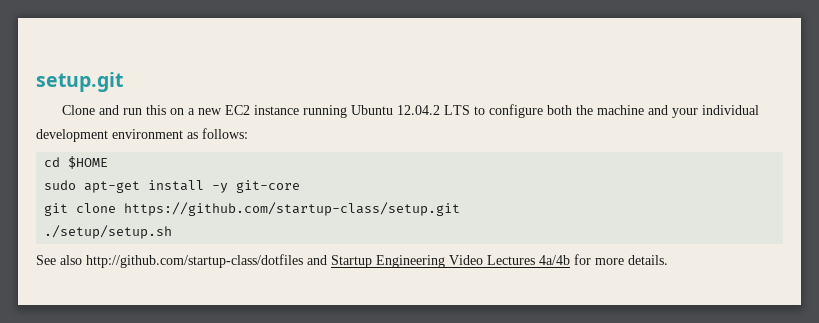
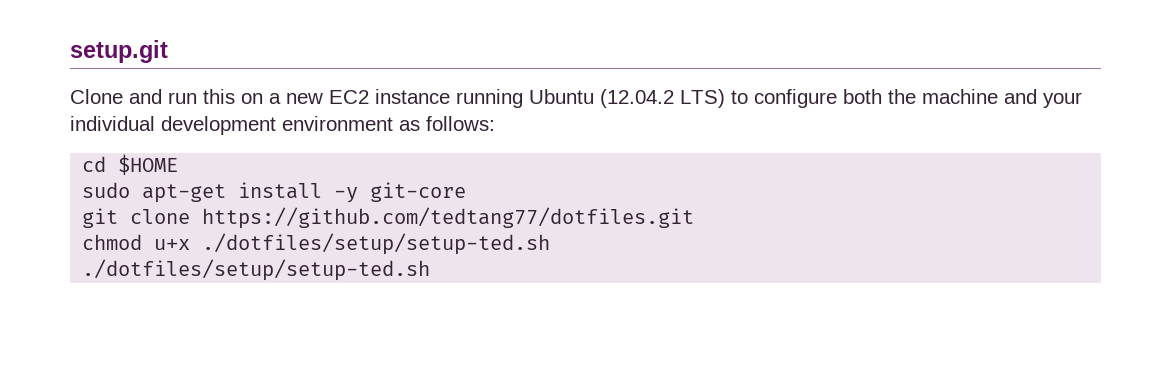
[397,105,471,115] 12.04.2 LTS -> [600,89,725,108] (12.04.2 LTS)
[124,202,461,216] [44,225,173,239] [36,254,668,268] https://github.com/startup-class/setup.git // ./setup/setup.sh // See also http://github.com/startup-class/dotfiles and Startup Engineering Video Lectures 4a/4b for more details. -> [202,207,695,229] [82,233,551,255] [82,259,431,281] https://github.com/tedtang77/dotfiles.git // chmod u+x ./dotfiles/setup/setup-ted.sh // ./dotfiles/setup/setup-ted.sh

